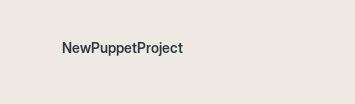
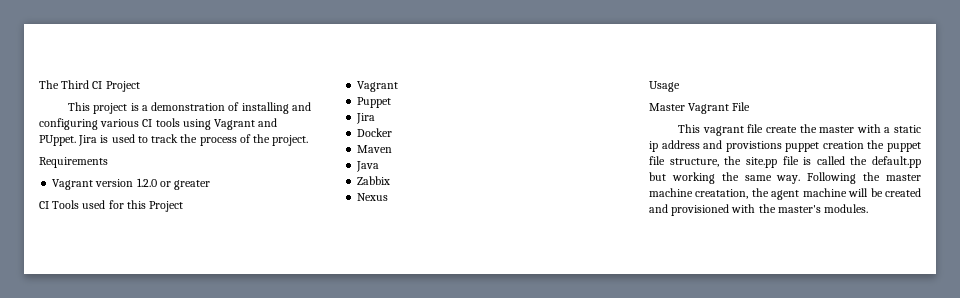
[62,42,183,56] NewPuppetProject -> [39,80,140,92] [68,102,311,114] [39,118,278,130] [39,134,309,146] [39,157,108,168] [52,178,211,190] [39,200,184,212] [357,81,399,92] [357,97,392,108] [356,113,376,124] [357,128,393,137] [357,145,393,153] [356,161,380,172] [357,176,391,185] [357,193,389,201] [649,81,680,92] [649,102,751,114] [678,124,921,136] [649,140,921,152] [649,156,921,168] [649,172,921,184] [649,188,921,200] [649,204,869,216] The Third CI Project // This project is a demonstration of installing and configuring various CI tools using Vagrant and PUppet. Jira is used to track the process of the project. // Requirements // Vagrant version 1.2.0 or greater // CI Tools used for this Project // Vagrant // Puppet // Jira // Docker // Maven // Java // Zabbix // Nexus // Usage // Master Vagrant File // This vagrant file create the master with a static ip address and provistions puppet creation the puppet file structure, the site.pp file is called the default.pp but working the same way. Following the master machine creatation, the agent machine will be created and provisioned with the master's modules.

